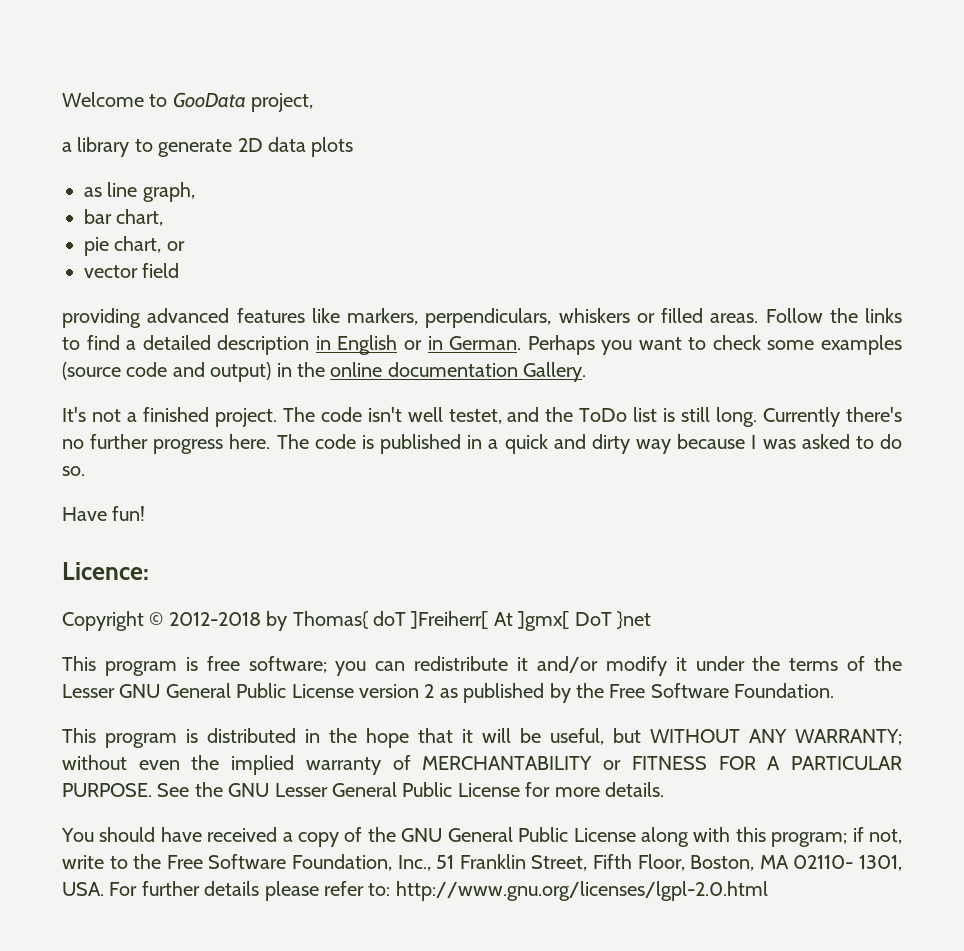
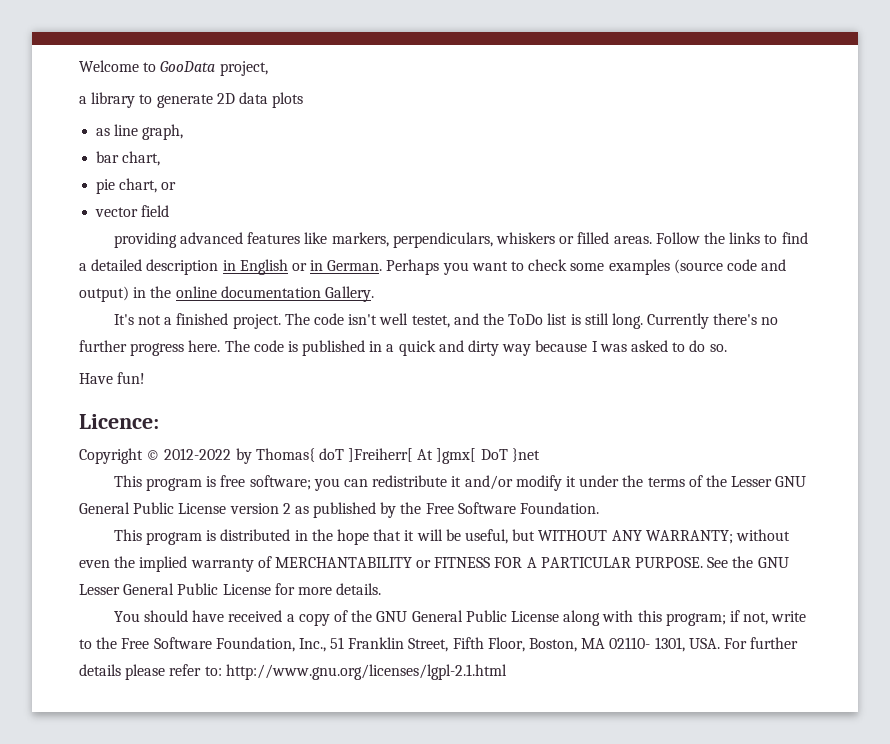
[168,612,261,626] 2012-2018 -> [164,448,232,460] 2012-2022
[395,881,768,901] http://www.gnu.org/licenses/lgpl-2.0.html -> [225,664,507,680] http://www.gnu.org/licenses/lgpl-2.1.html

